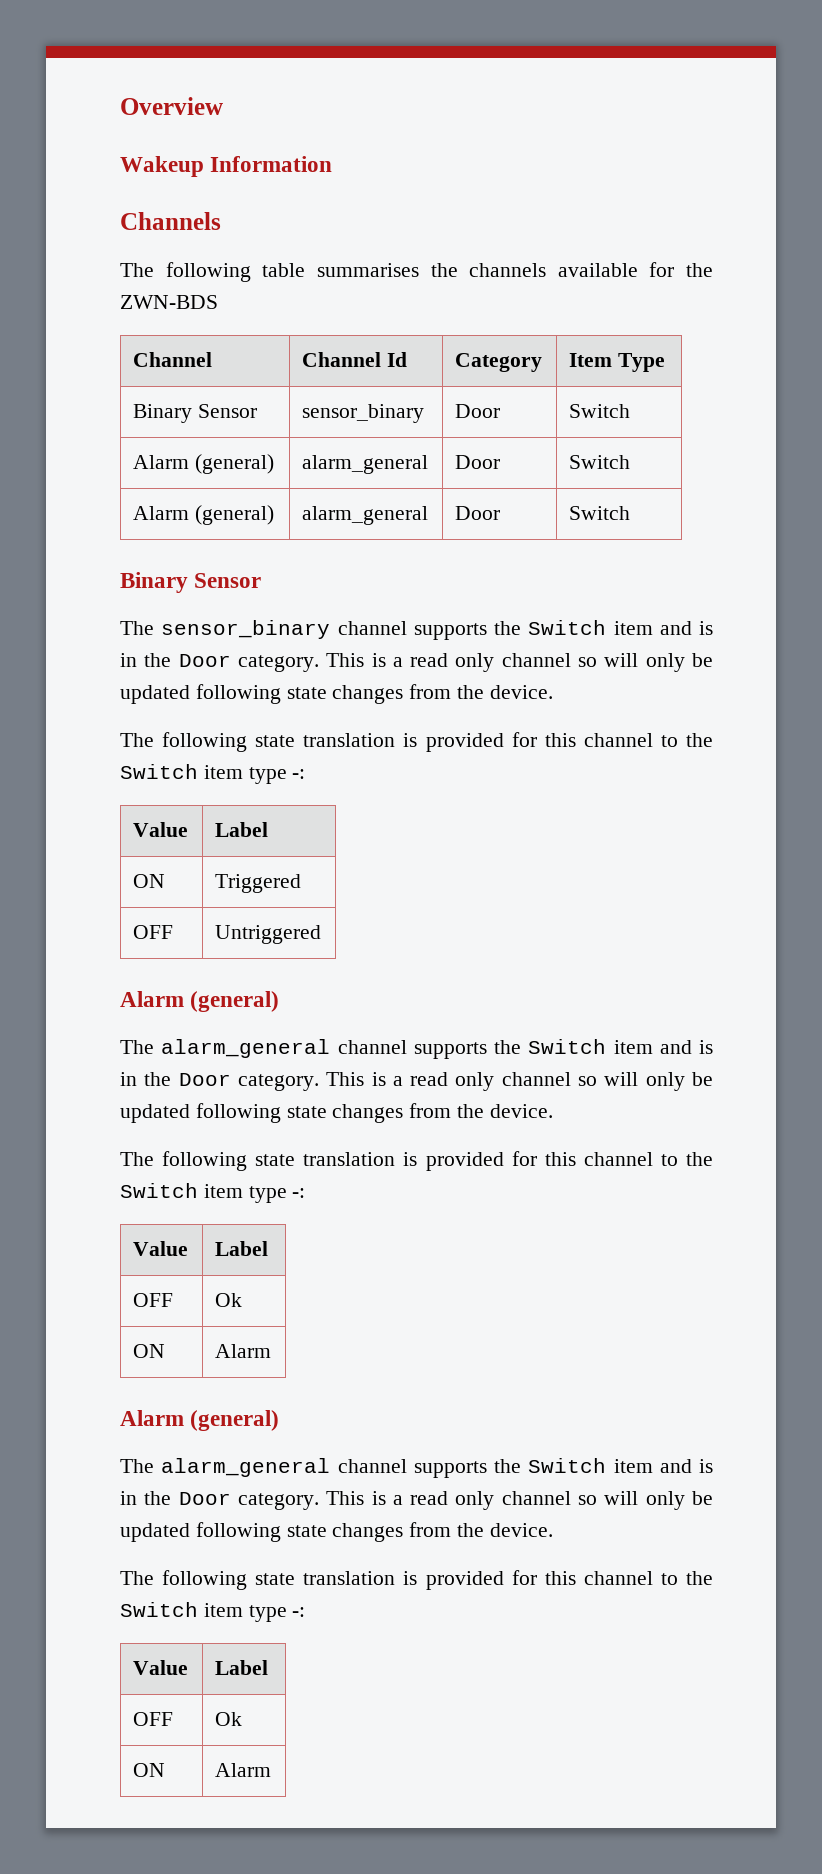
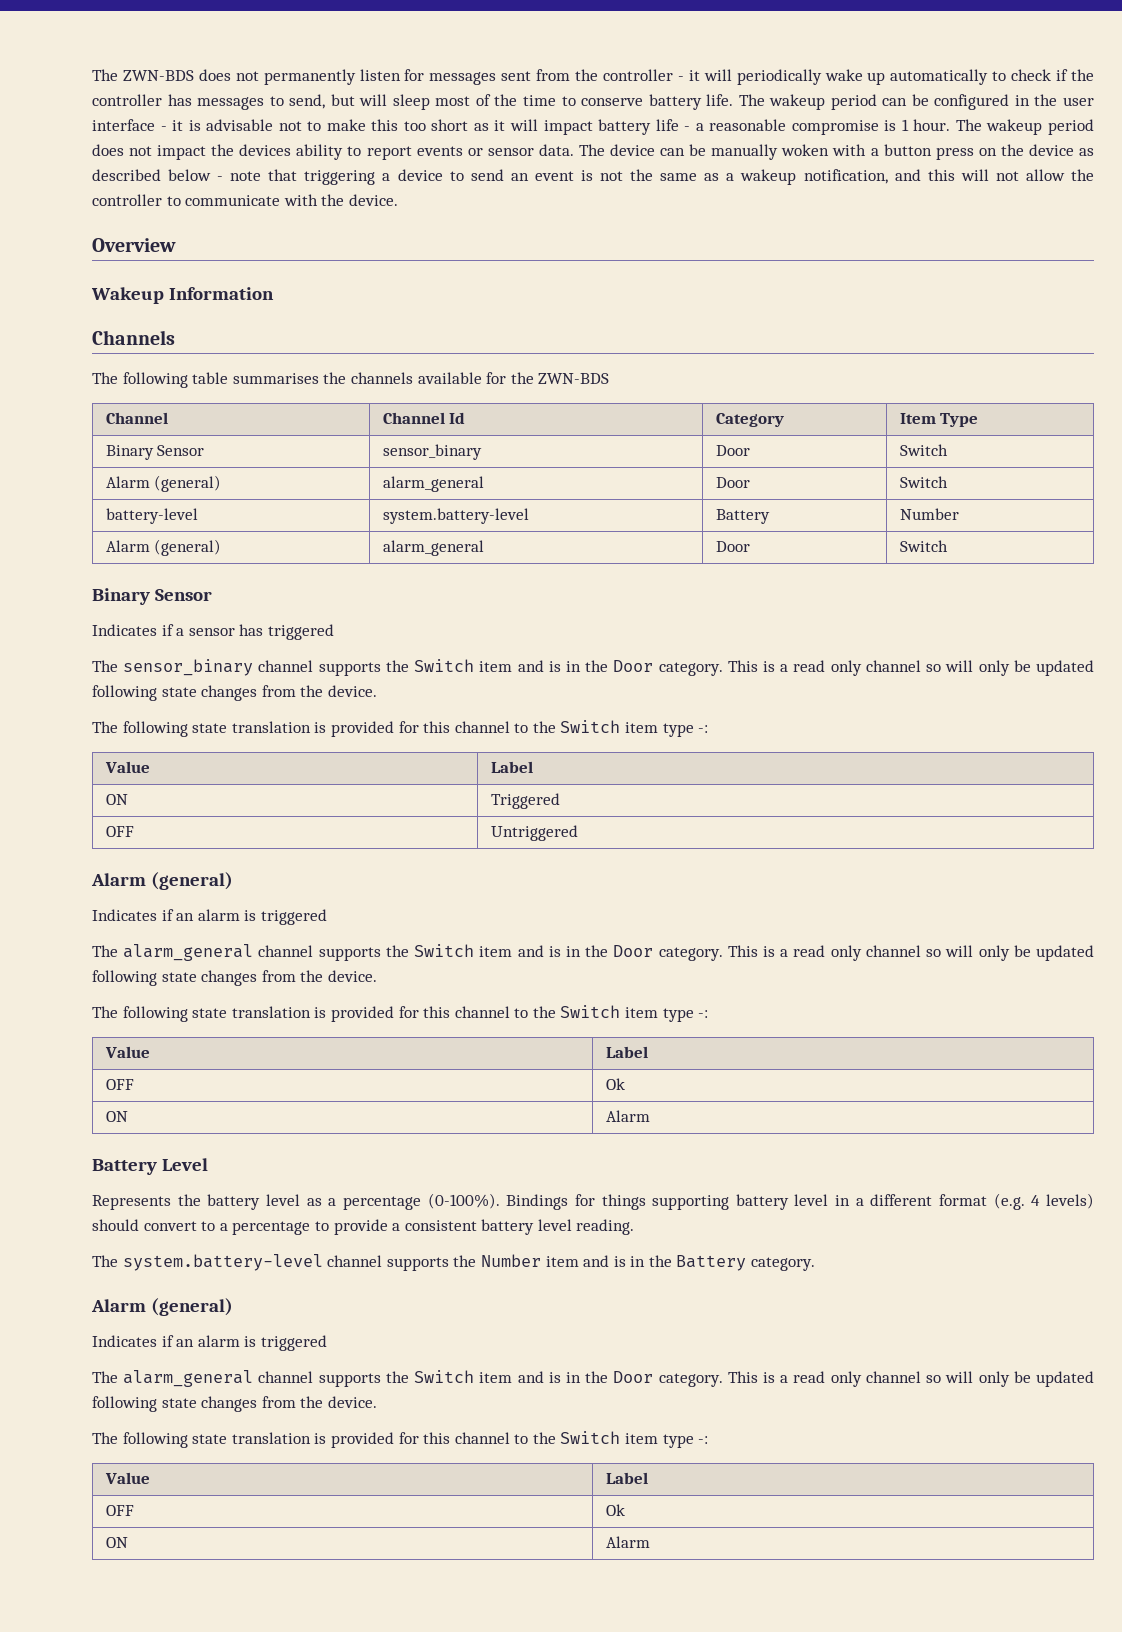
(120, 106) none -> [92,69,1094,85] [92,94,1094,110] [92,119,1094,135] [92,144,1095,160] [92,169,1095,185] [92,194,398,206] The ZWN-BDS does not permanently listen for messages sent from the controller - it will periodically wake up automatically to check if the controller has messages to send, but will sleep most of the time to conserve battery life. The wakeup period can be configured in the user interface - it is advisable not to make this too short as it will impact battery life - a reasonable compromise is 1 hour. The wakeup period does not impact the devices ability to report events or sensor data. The device can be manually woken with a button press on the device as described below - note that triggering a device to send an event is not the same as a wakeup notification, and this will not allow the controller to communicate with the device. //
(631, 462) none -> [105,508,198,524] [382,508,529,524] [715,509,770,524] [899,508,959,520] // battery-level | system.battery-level | Battery | Number
(262, 580) none -> [92,624,334,640] // Indicates if a sensor has triggered
(280, 1001) none -> [92,909,327,925] // Indicates if an alarm is triggered
[120,1410,280,1431] Alarm (general) -> [92,1158,208,1175] [92,1193,1094,1210] [92,1219,635,1235] [92,1254,816,1271] [91,1298,233,1316] [92,1335,327,1351] Battery Level // Represents the battery level as a percentage (0-100%). Bindings for things supporting battery level in a different format (e.g. 4 levels) should convert to a percentage to provide a consistent battery level reading. // The system.battery-level channel supports the Number item and is in the Battery category. // Alarm (general) // Indicates if an alarm is triggered

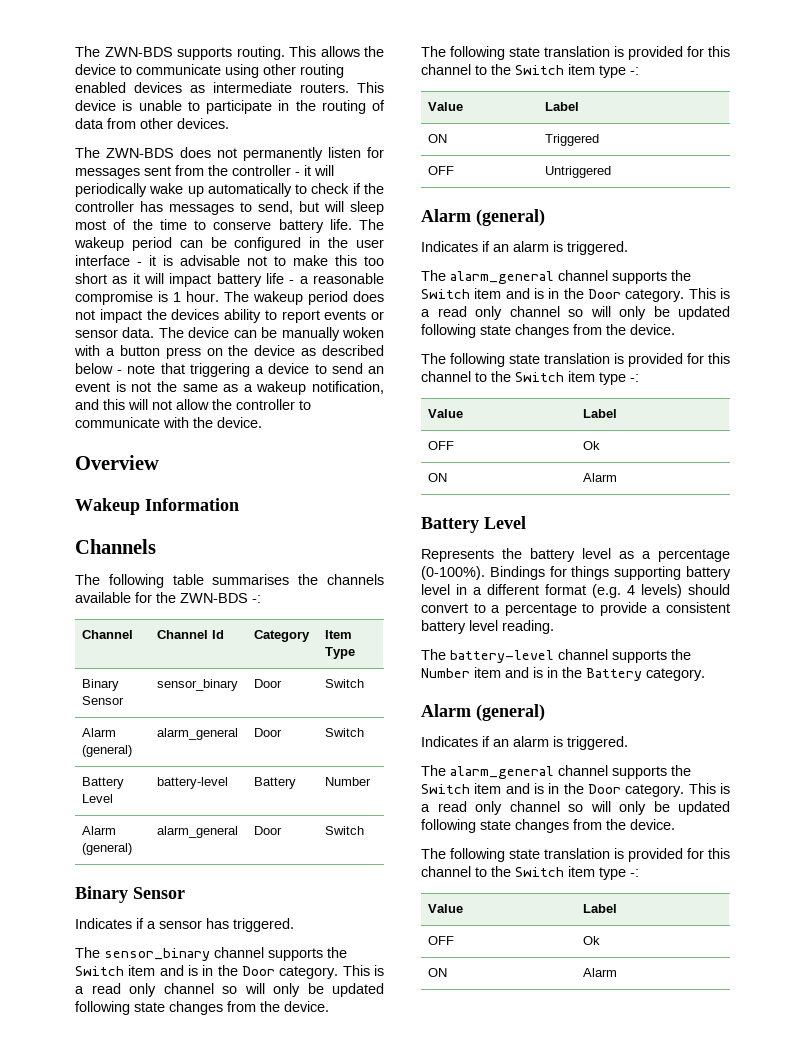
[92,69,194,81] The ZWN-BDS -> [75,46,384,60] [75,64,344,78] [75,82,384,93] [75,100,385,114] [75,118,229,129] [75,147,174,158] The ZWN-BDS supports routing. This allows the device to communicate using other routing enabled devices as intermediate routers. This device is unable to participate in the routing of data from other devices. // The ZWN-BDS
(610, 378) none -> [252,595,261,603] -:
[105,508,198,524] [382,508,529,524] battery-level | system.battery-level -> [82,777,125,789] [82,794,114,803] [157,777,229,789] Battery Level | battery-level
[267,624,334,640] triggered -> [233,918,294,932] triggered.
[260,909,327,925] triggered -> [567,241,628,255] triggered.
[122,1254,323,1271] system.battery-level -> [450,650,554,663] battery-level
[260,1335,327,1351] triggered -> [567,736,628,750] triggered.

